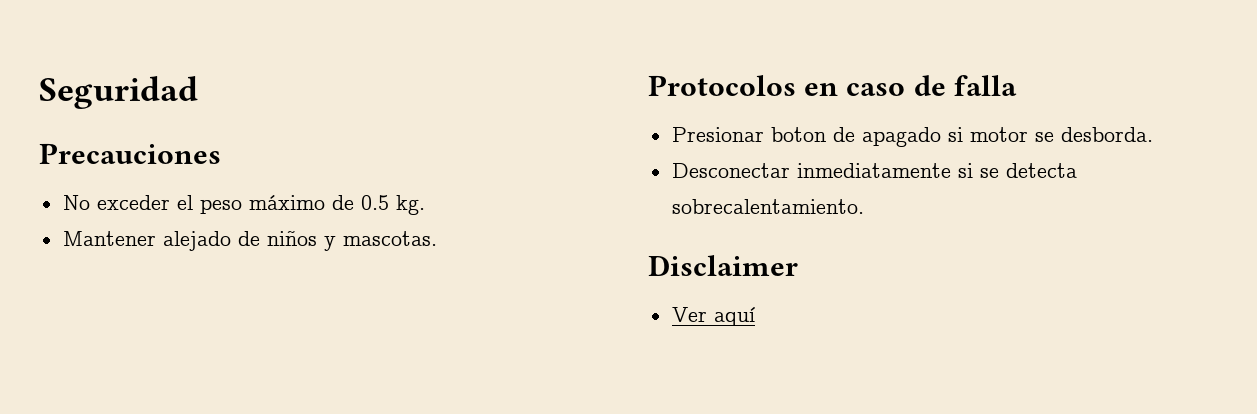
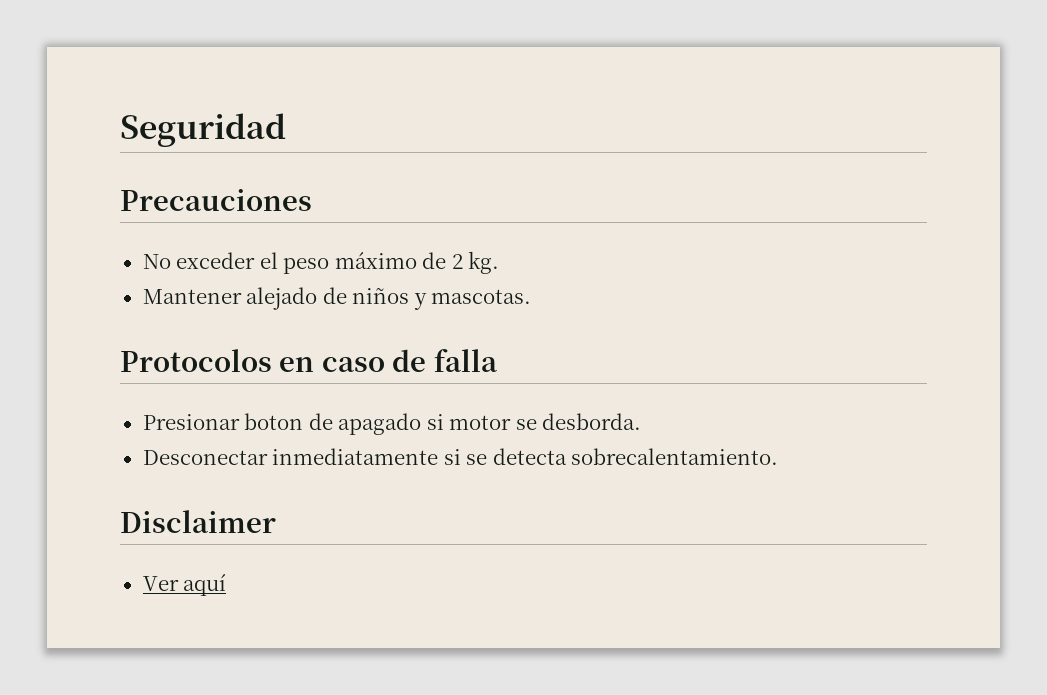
[360,195,389,210] 0.5 -> [451,254,463,269] 2

